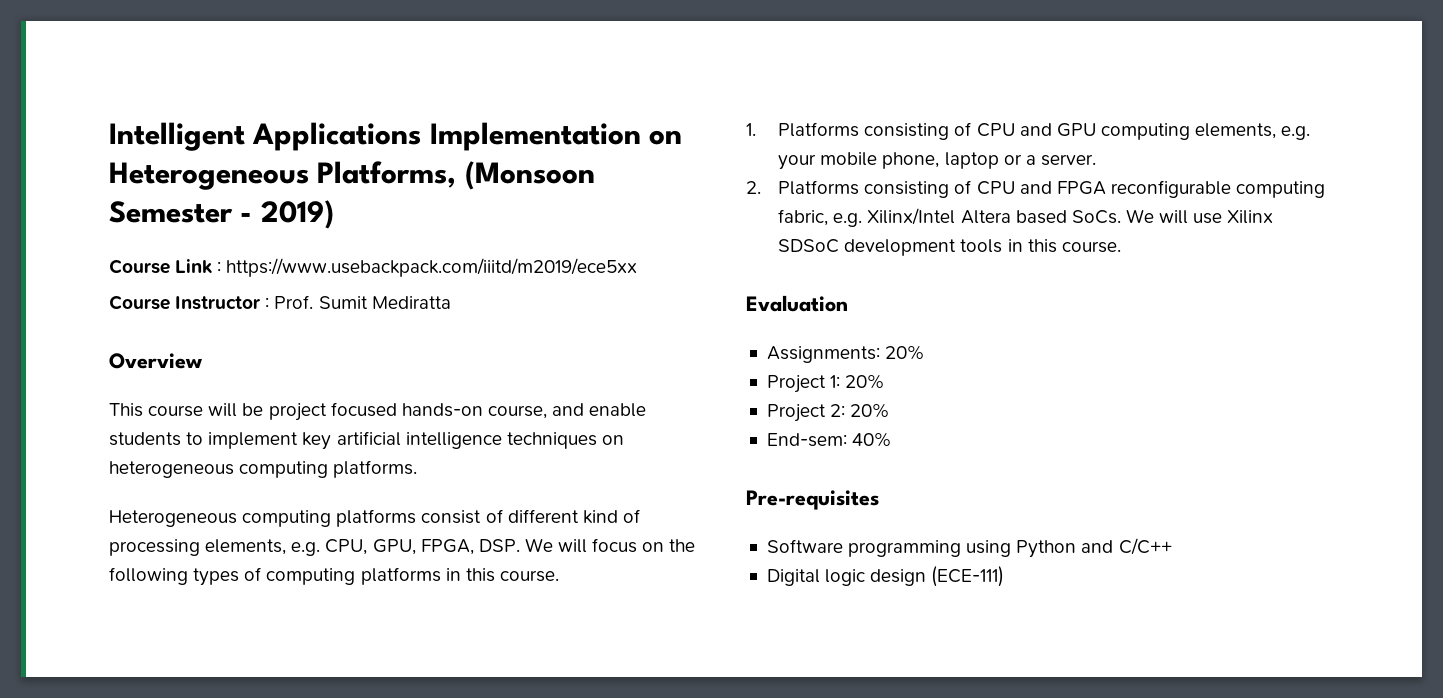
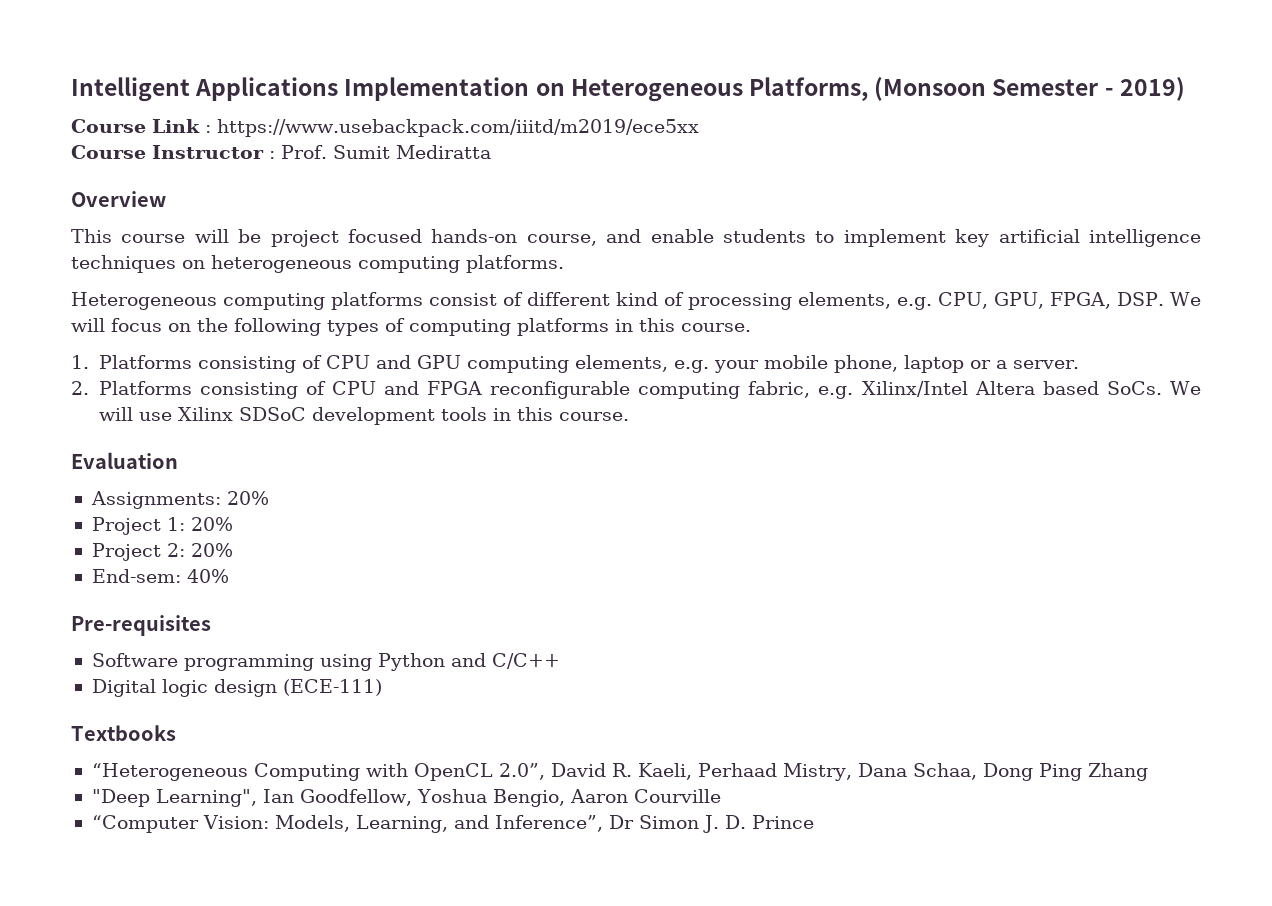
(1005, 576) none -> [71,725,176,741] [91,763,1148,781] [91,789,721,807] [91,815,814,833] // Textbooks // “Heterogeneous Computing with OpenCL 2.0”, David R. Kaeli, Perhaad Mistry, Dana Schaa, Dong Ping Zhang // "Deep Learning", Ian Goodfellow, Yoshua Bengio, Aaron Courville // “Computer Vision: Models, Learning, and Inference”, Dr Simon J. D. Prince

